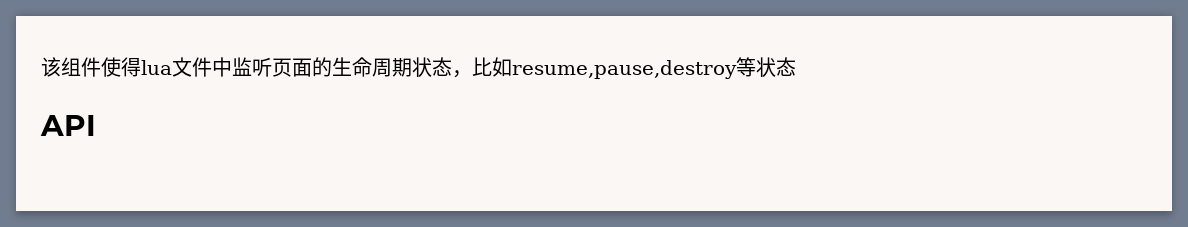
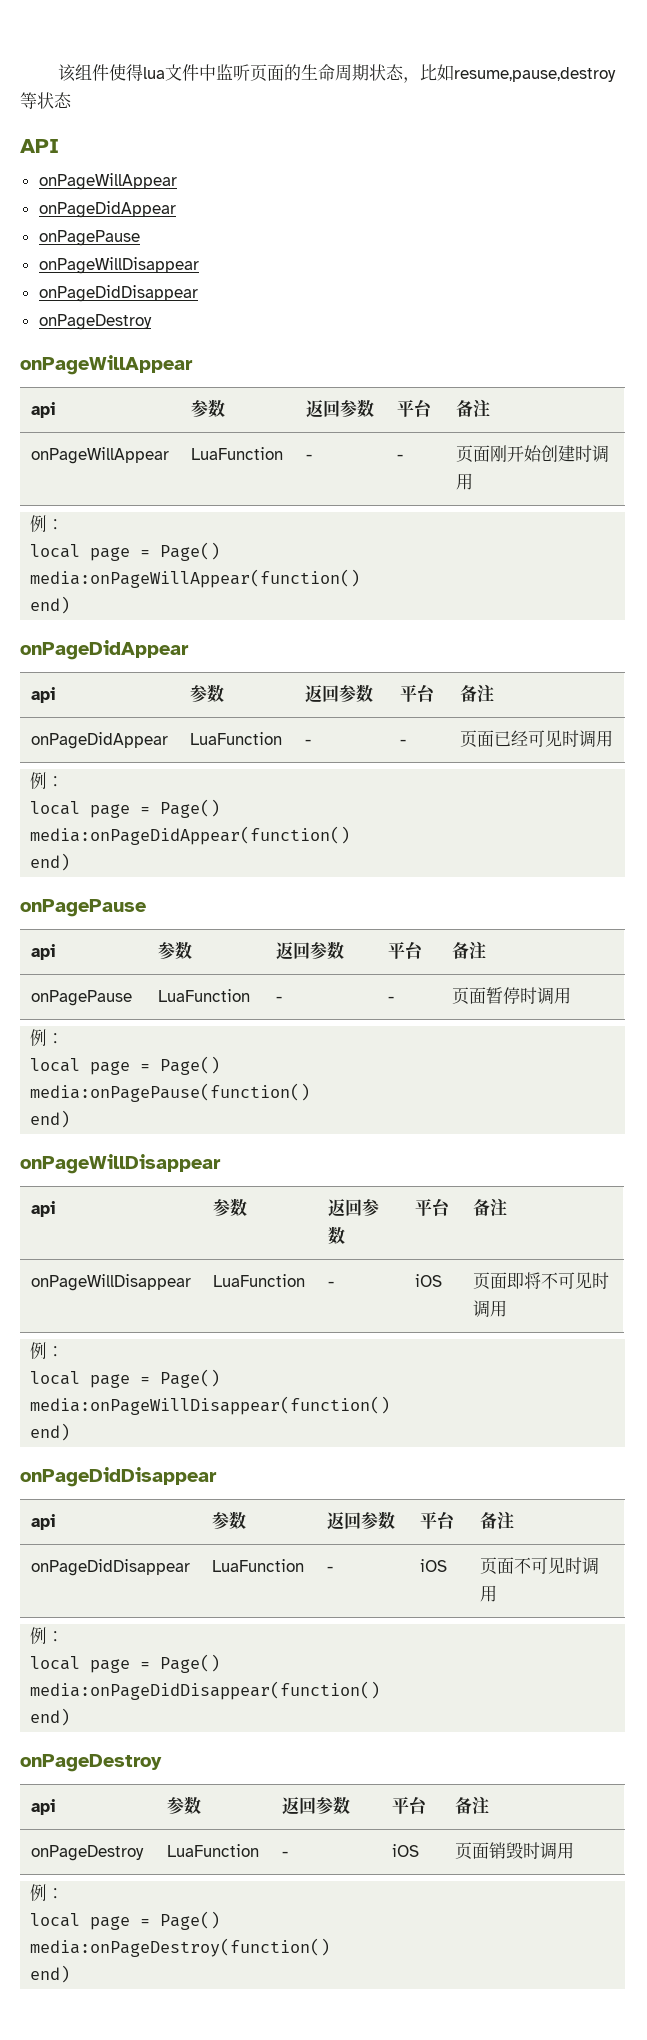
(96, 125) none -> [38,173,177,190] [38,201,176,218] [38,230,140,246] [38,257,199,274] [38,285,198,302] [38,314,152,330] [20,355,193,375] [30,402,55,418] [190,399,225,418] [305,399,374,418] [396,399,432,417] [455,399,490,417] [30,447,169,464] [190,447,283,460] [305,454,312,460] [396,454,403,460] [455,445,609,463] [455,473,473,490] [30,515,65,532] [30,542,221,561] [30,569,361,588] [30,596,71,614] [20,640,189,660] [30,687,55,703] [189,684,224,703] [304,684,373,703] [399,684,435,702] [459,684,494,702] [30,732,168,749] [189,732,282,745] [304,739,311,745] [399,739,406,745] [459,730,613,748] [30,772,65,789] [30,799,221,818] [30,826,351,845] [30,853,71,871] [20,899,146,917] [30,944,55,960] [157,941,192,960] [275,941,344,960] [387,941,423,959] [451,941,486,959] [30,990,132,1006] [157,989,250,1002] [275,996,282,1002] [387,996,394,1002] [451,987,571,1005] [30,1029,65,1046] [30,1056,221,1075] [30,1083,311,1102] [30,1110,71,1128] [20,1154,221,1174] [30,1201,55,1217] [212,1198,247,1217] [327,1199,379,1217] [327,1226,345,1245] [414,1198,450,1216] [472,1198,507,1216] [30,1274,191,1291] [212,1274,305,1287] [327,1281,334,1287] [414,1274,442,1287] [472,1272,609,1290] [472,1300,507,1318] [30,1342,65,1359] [30,1369,221,1388] [30,1396,391,1415] [30,1423,71,1441] [20,1467,217,1487] [30,1514,55,1530] [211,1511,246,1530] [326,1511,395,1530] [419,1511,455,1529] [479,1511,514,1529] [30,1559,190,1576] [211,1559,304,1572] [326,1566,333,1572] [419,1559,447,1572] [479,1557,599,1575] [479,1585,497,1602] [30,1627,65,1644] [30,1654,221,1673] [30,1681,381,1700] [30,1708,71,1726] [20,1754,162,1772] [30,1799,55,1815] [166,1796,201,1815] [281,1796,350,1815] [391,1796,427,1814] [454,1796,489,1814] [30,1845,144,1861] [166,1844,259,1857] [281,1851,288,1857] [391,1844,419,1857] [454,1842,574,1860] [30,1884,65,1901] [30,1911,221,1930] [30,1938,331,1957] [30,1965,71,1983] // onPageWillAppear // onPageDidAppear // onPagePause // onPageWillDisappear // onPageDidDisappear // onPageDestroy // onPageWillAppear // api | 参数 | 返回参数 | 平台 | 备注 // onPageWillAppear | LuaFunction | - | - | 页面刚开始创建时调用 // 例： // local page = Page() // media:onPageWillAppear(function() // end) // onPageDidAppear // api | 参数 | 返回参数 | 平台 | 备注 // onPageDidAppear | LuaFunction | - | - | 页面已经可见时调用 // 例： // local page = Page() // media:onPageDidAppear(function() // end) // onPagePause // api | 参数 | 返回参数 | 平台 | 备注 // onPagePause | LuaFunction | - | - | 页面暂停时调用 // 例： // local page = Page() // media:onPagePause(function() // end) // onPageWillDisappear // api | 参数 | 返回参数 | 平台 | 备注 // onPageWillDisappear | LuaFunction | - | iOS | 页面即将不可见时调用 // 例： // local page = Page() // media:onPageWillDisappear(function() // end) // onPageDidDisappear // api | 参数 | 返回参数 | 平台 | 备注 // onPageDidDisappear | LuaFunction | - | iOS | 页面不可见时调用 // 例： // local page = Page() // media:onPageDidDisappear(function() // end) // onPageDestroy // api | 参数 | 返回参数 | 平台 | 备注 // onPageDestroy | LuaFunction | - | iOS | 页面销毁时调用 // 例： // local page = Page() // media:onPageDestroy(function() // end)

